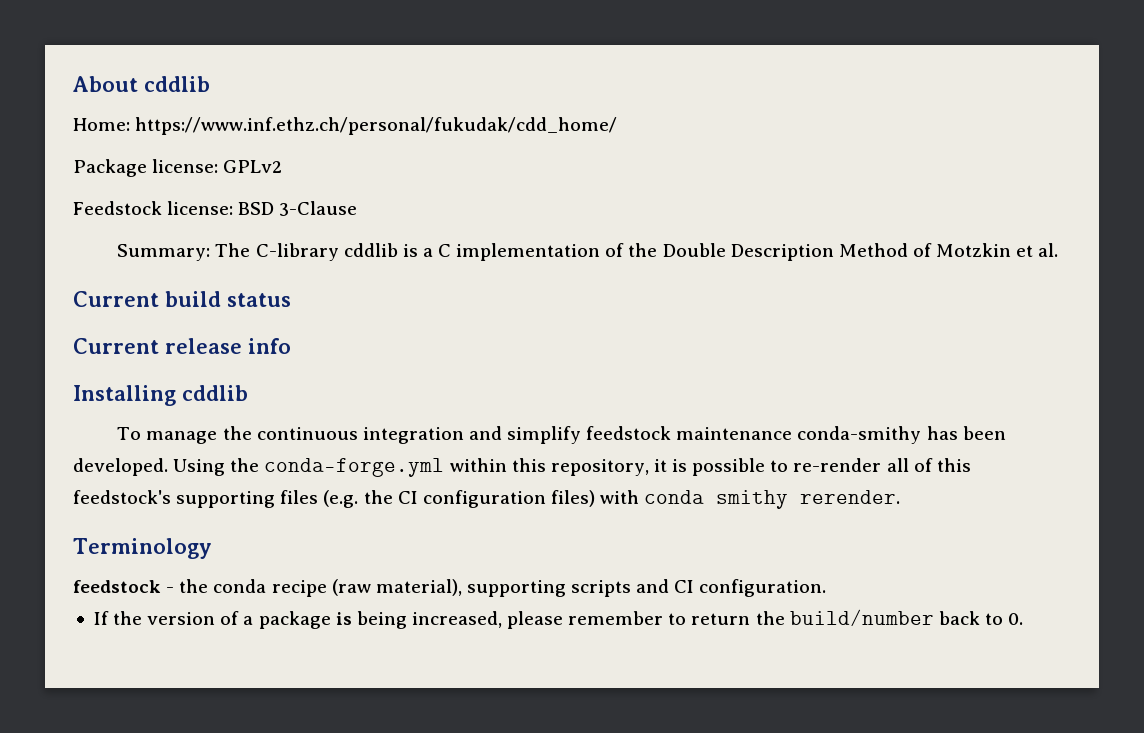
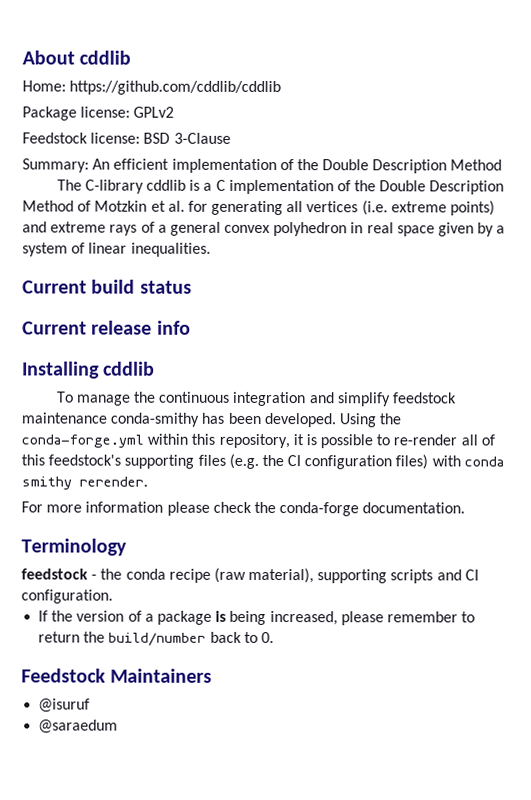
[135,117,618,135] https://www.inf.ethz.ch/personal/fukudak/cdd_home/ -> [69,80,282,96] https://github.com/cddlib/cddlib
(211, 252) none -> [92,158,503,174] An efficient implementation of the Double Description Method //
(1059, 250) none -> [187,200,496,216] [22,221,506,237] [22,242,211,257] for generating all vertices (i.e. extreme points) and extreme rays of a general convex polyhedron in real space given by a system of linear inequalities.
(901, 497) none -> [21,501,466,517] // For more information please check the conda-forge documentation.
(1024, 619) none -> [21,668,213,683] [38,698,91,713] [38,719,119,734] // Feedstock Maintainers // @isuruf // @saraedum

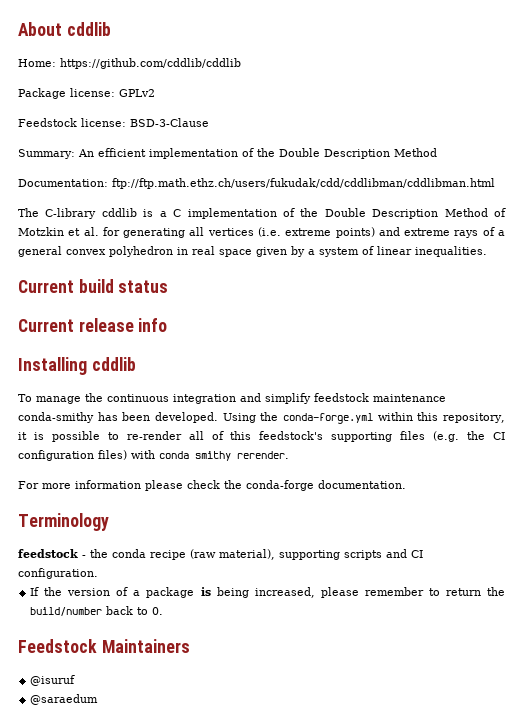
[143,132,231,144] BSD 3-Clause -> [130,118,209,127] BSD-3-Clause
(503, 165) none -> [18,178,495,189] // Documentation: ftp://ftp.math.ethz.ch/users/fukudak/cdd/cddlibman/cddlibman.html

